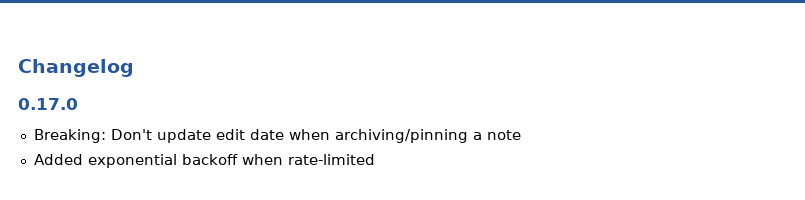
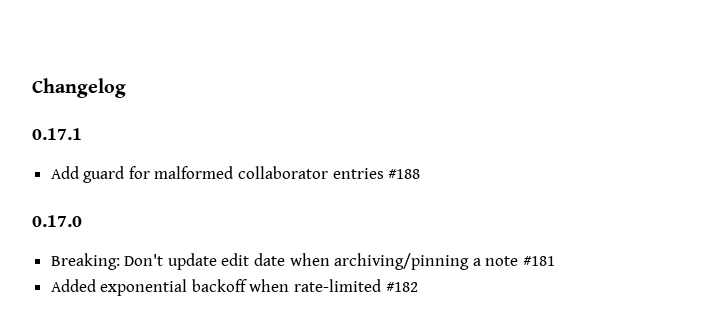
(134, 68) none -> [32,128,82,140] [50,166,421,183] // 0.17.1 // Add guard for malformed collaborator entries #188
(521, 135) none -> [523,256,556,266] #181
(375, 159) none -> [385,282,418,292] #182

